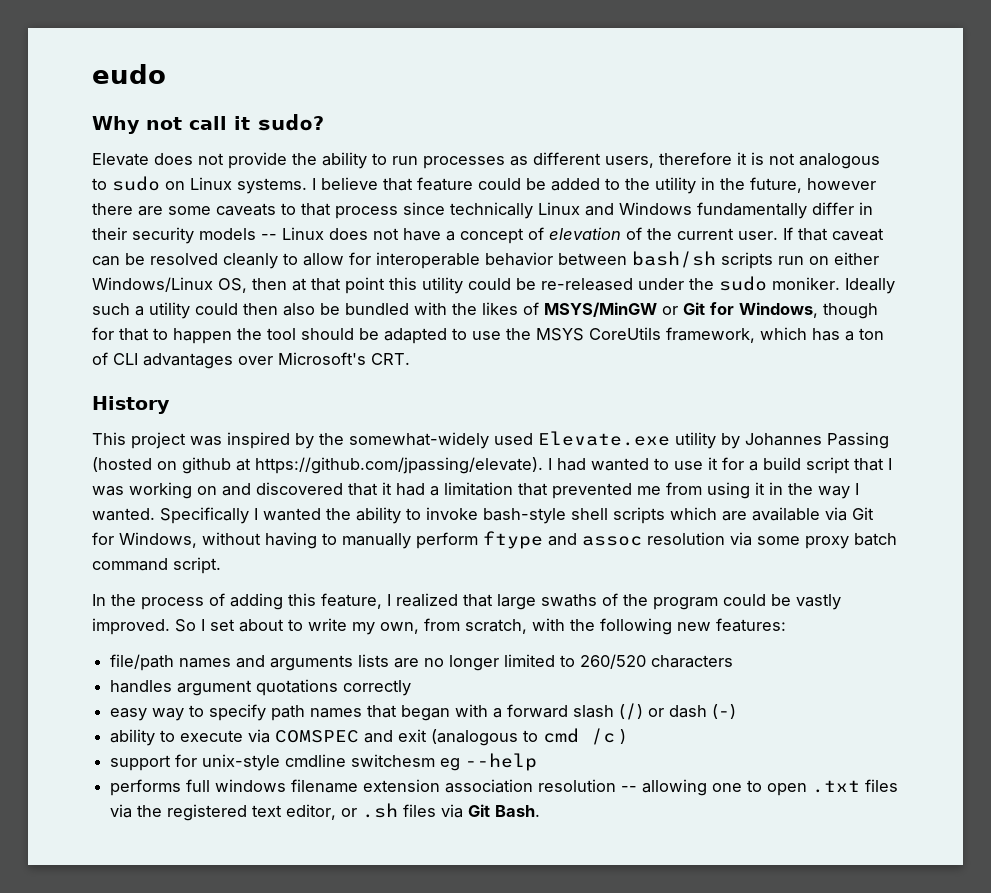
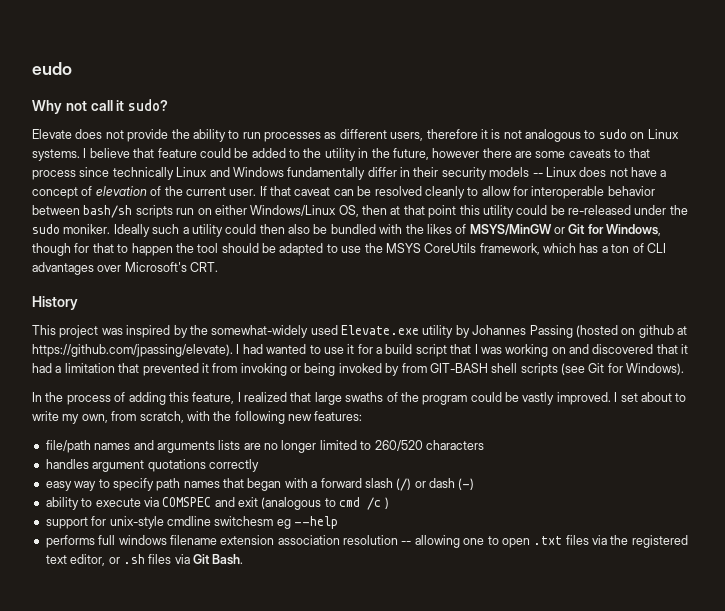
[637,482,859,499] [92,507,874,524] [92,531,897,549] [92,557,221,574] me from using it in the way I wanted. Specifically I wanted the ability to invoke bash-style shell scripts which are available via Git for Windows, without having to manually perform ftype and assoc resolution via some proxy batch command script. -> [201,363,685,376] it from invoking or being invoked by from GIT-BASH shell scripts (see Git for Windows).
[175,619,196,632] So -> (611, 398) none

